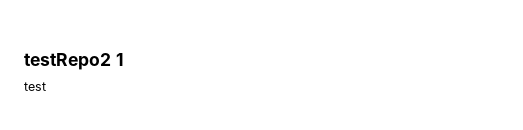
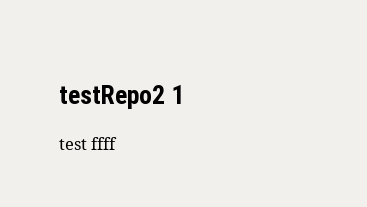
(46, 86) none -> [91,137,118,150] ffff

